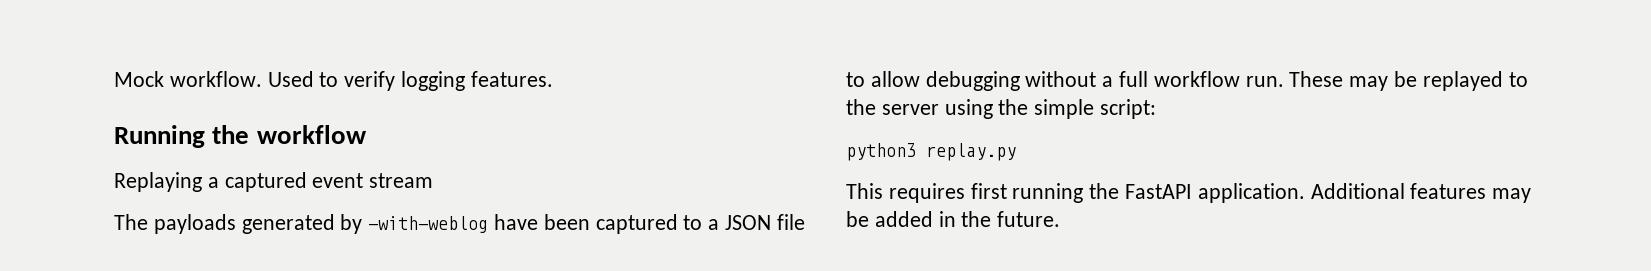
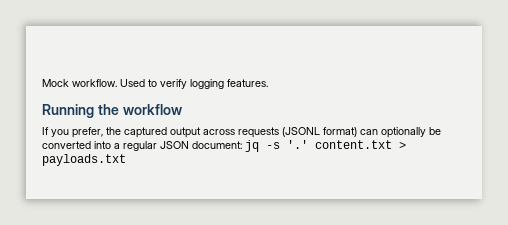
[114,172,434,192] [114,214,805,234] [846,71,1528,91] [846,99,1157,119] [846,143,1016,161] [846,183,1532,203] [846,211,1061,227] Replaying a captured event stream // The payloads generated by -with-weblog have been captured to a JSON file to allow debugging without a full workflow run. These may be replayed to the server using the simple script: // python3 replay.py // This requires first running the FastAPI application. Additional features may be added in the future. -> [42,127,441,138] [42,140,406,152] [42,154,126,166] If you prefer, the captured output across requests (JSONL format) can optionally be converted into a regular JSON document: jq -s '.' content.txt > payloads.txt

